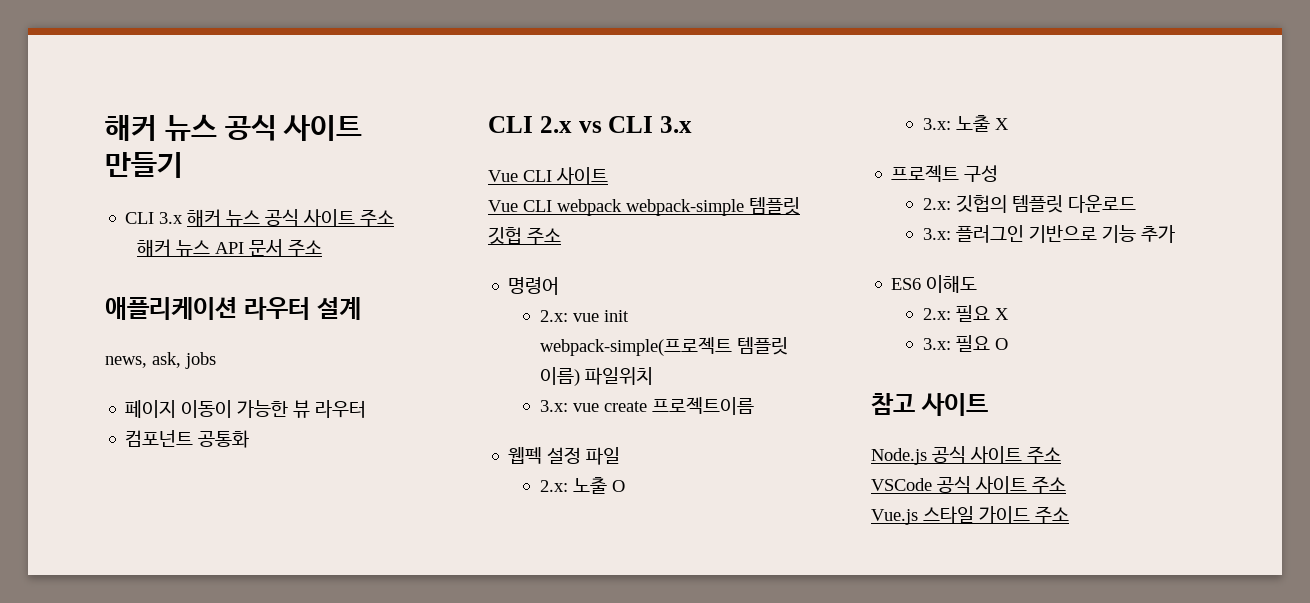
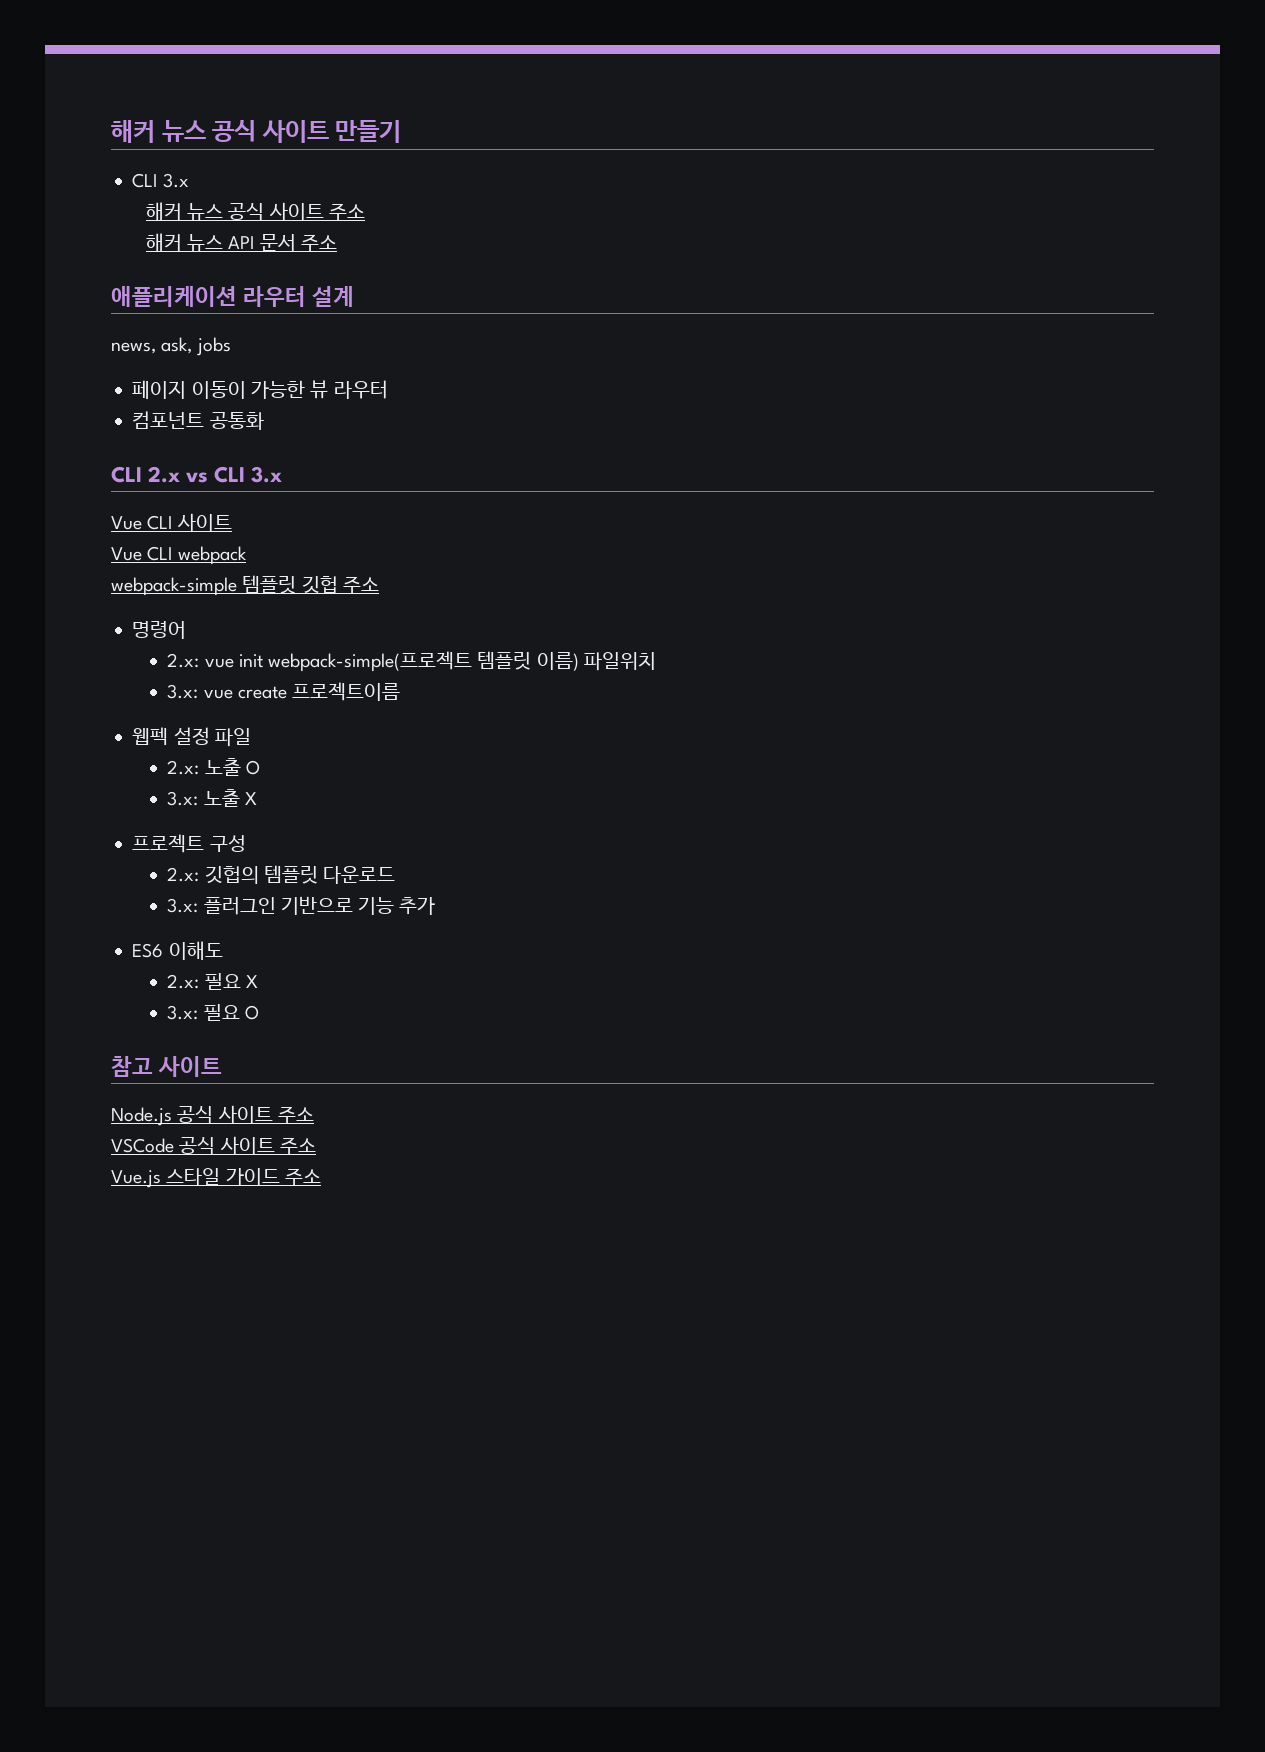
(184, 218) none -> (189, 180) //
(622, 207) none -> (247, 555) //

